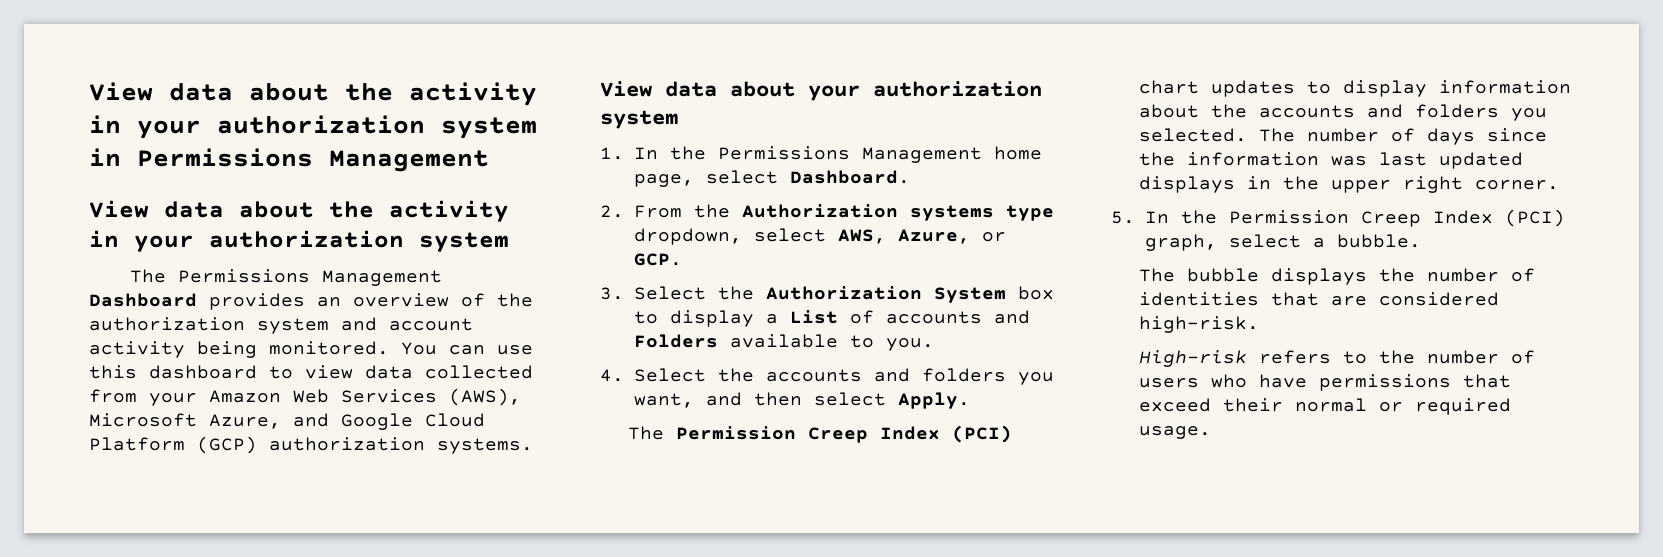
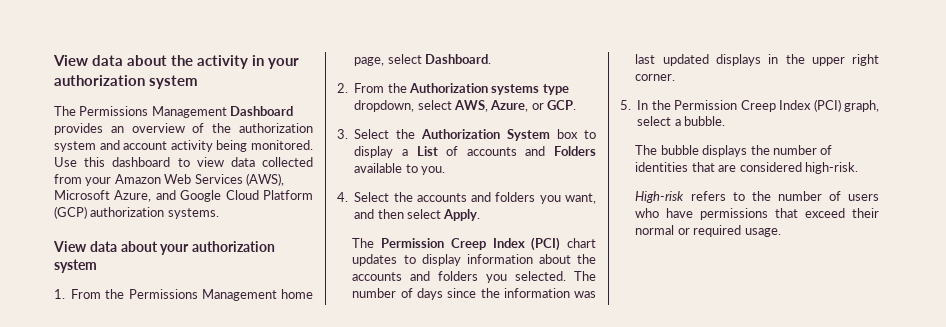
[89,82,537,106] [89,115,537,139] [89,148,489,172] [89,200,509,222] [89,230,509,252] View data about the activity in your authorization system in Permissions Management // View data about the activity in your authorization system -> [53,55,300,69] [54,75,199,89] View data about the activity in your authorization system
[401,342,533,355] You can use -> [54,157,77,167] Use
[633,147,658,160] In -> [71,289,102,299] From

